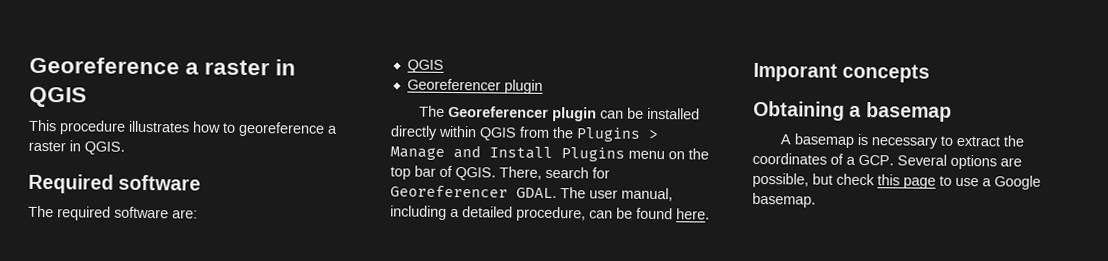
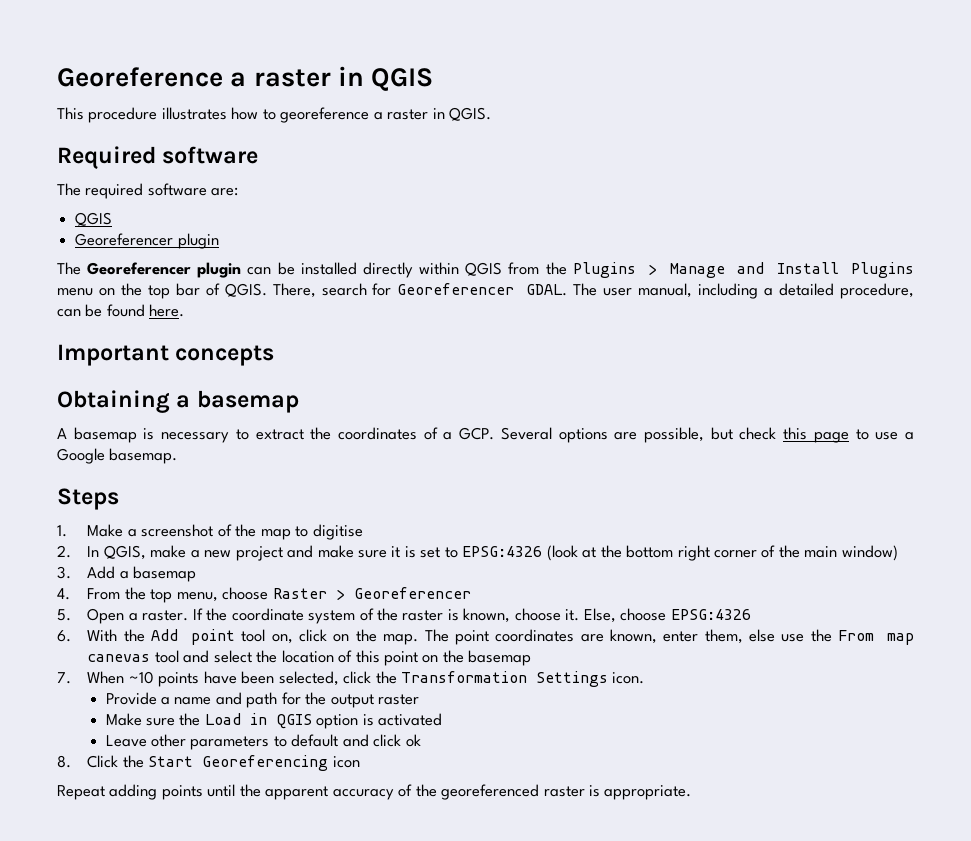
[753,62,838,82] Imporant -> [57,344,169,366] Important
(816, 200) none -> [57,488,119,510] [57,524,363,540] [57,545,898,561] [57,566,197,582] [57,587,471,603] [57,608,751,624] [57,629,914,645] [87,650,532,666] [57,671,645,687] [105,692,420,708] [105,713,443,729] [105,734,421,750] [57,755,360,771] [57,784,692,800] // Steps // 1. Make a screenshot of the map to digitise // 2. In QGIS, make a new project and make sure it is set to EPSG:4326 (look at the bottom right corner of the main window) // 3. Add a basemap // 4. From the top menu, choose Raster > Georeferencer // 5. Open a raster. If the coordinate system of the raster is known, choose it. Else, choose EPSG:4326 // 6. With the Add point tool on, click on the map. The point coordinates are known, enter them, else use the From map canevas tool and select the location of this point on the basemap // 7. When ~10 points have been selected, click the Transformation Settings icon. // Provide a name and path for the output raster // Make sure the Load in QGIS option is activated // Leave other parameters to default and click ok // 8. Click the Start Georeferencing icon // Repeat adding points until the apparent accuracy of the georeferenced raster is appropriate.

